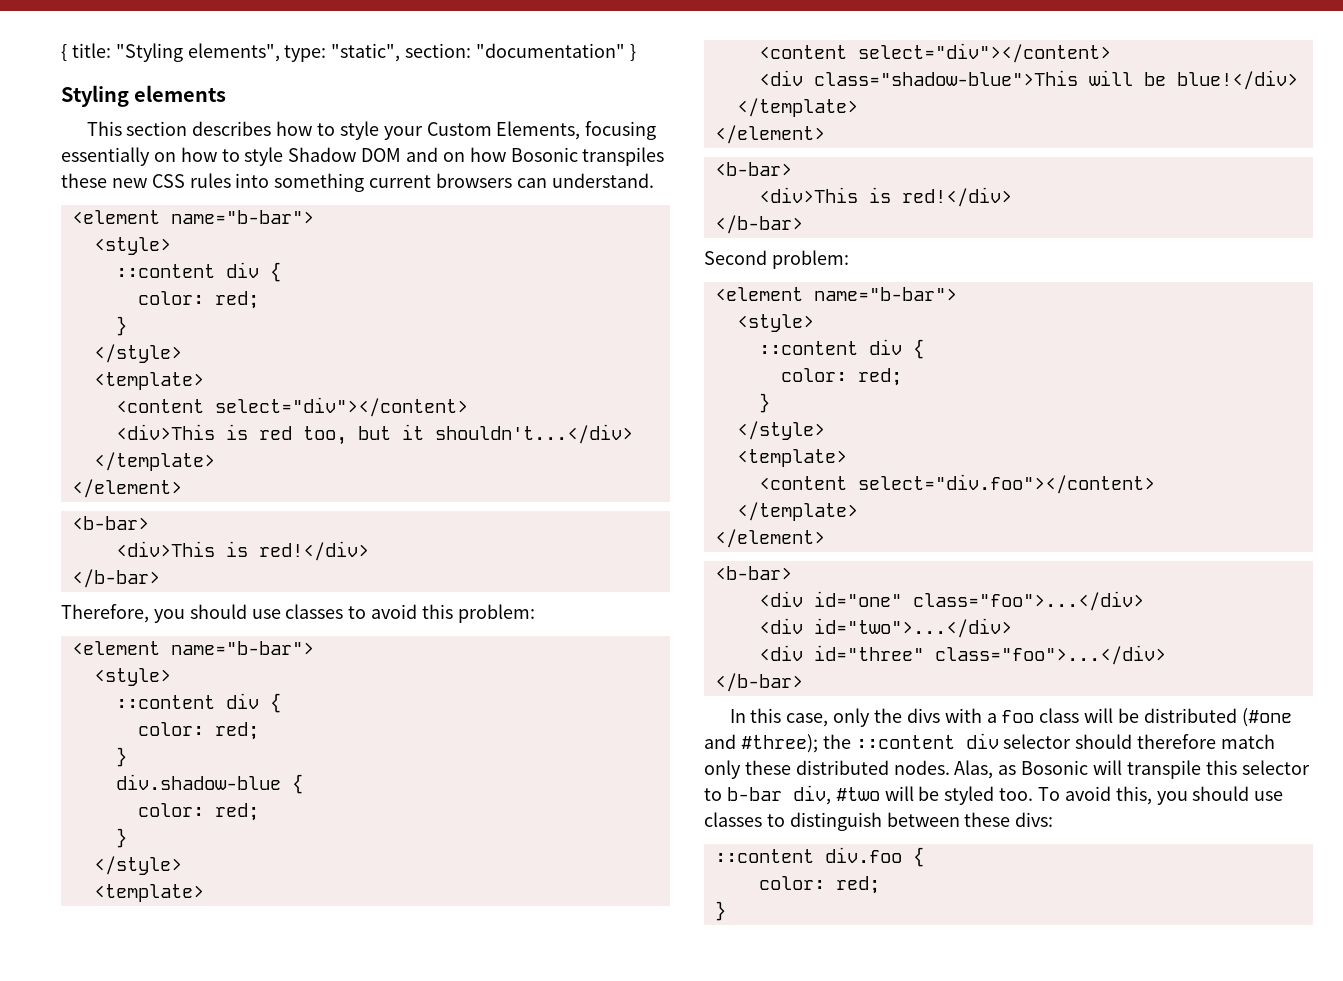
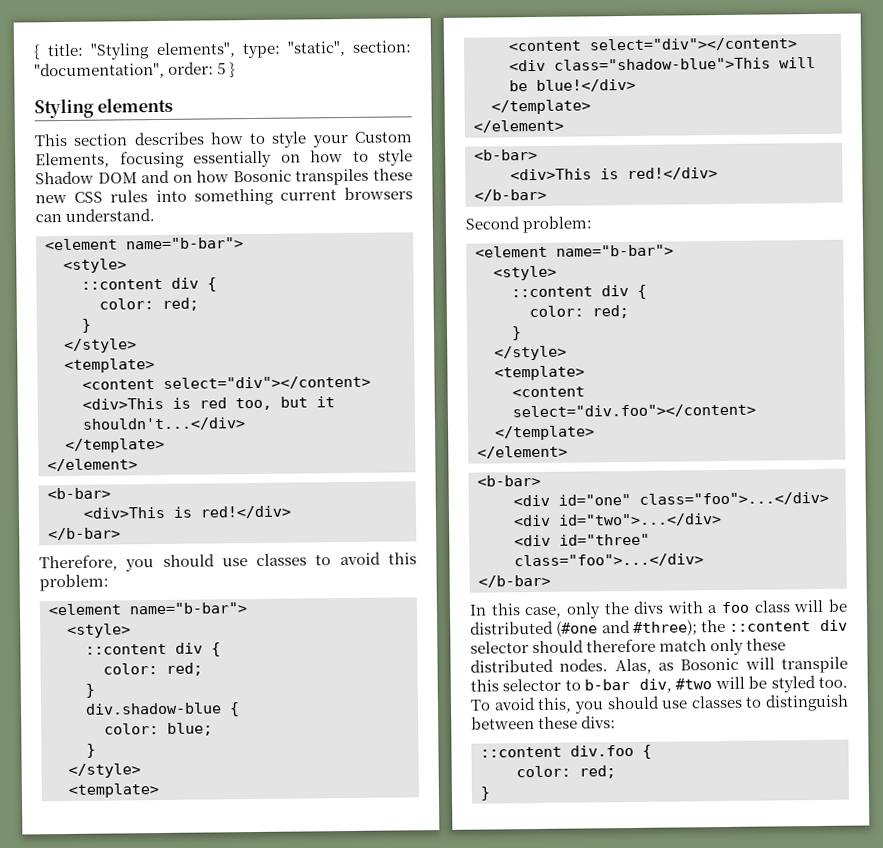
[476,43,626,58] "documentation" -> [34,61,227,80] "documentation", order: 5
[214,803,259,821] red; -> [167,722,213,736] blue;

